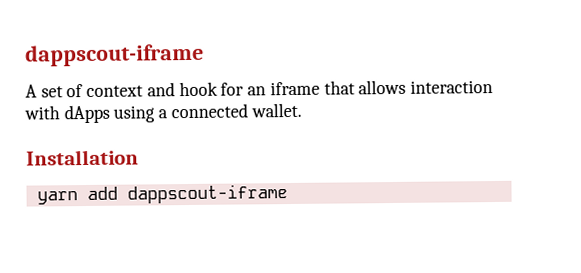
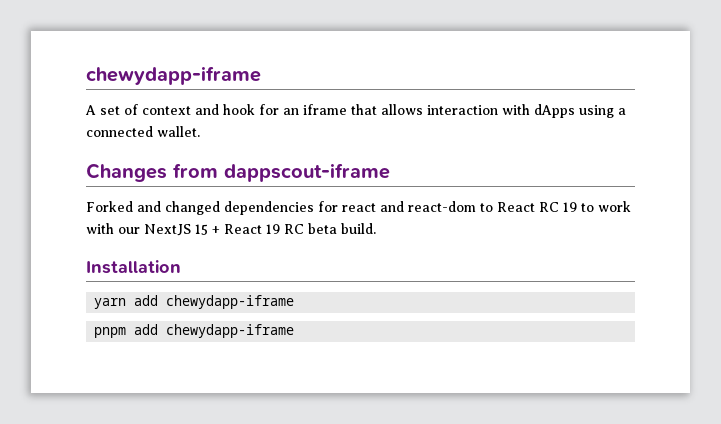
[25,43,204,67] dappscout-iframe -> [86,66,261,85] chewydapp-iframe
(302, 110) none -> [86,163,390,182] [86,201,631,215] [86,223,376,236] // Changes from dappscout-iframe // Forked and changed dependencies for react and react-dom to React RC 19 to work with our NextJS 15 + React 19 RC beta build.
[126,184,288,204] dappscout-iframe -> [166,295,295,309] [94,324,295,338] chewydapp-iframe // pnpm add chewydapp-iframe

